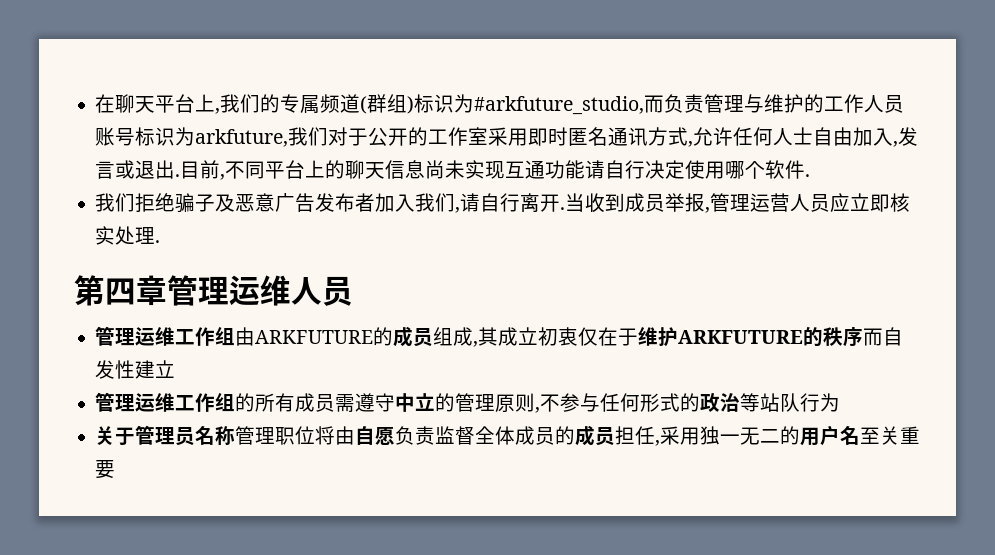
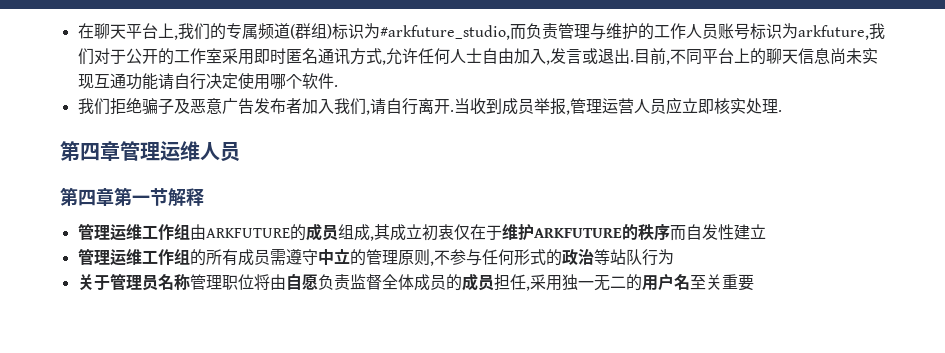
(353, 291) none -> [60,187,204,206] // 第四章第一节解释

